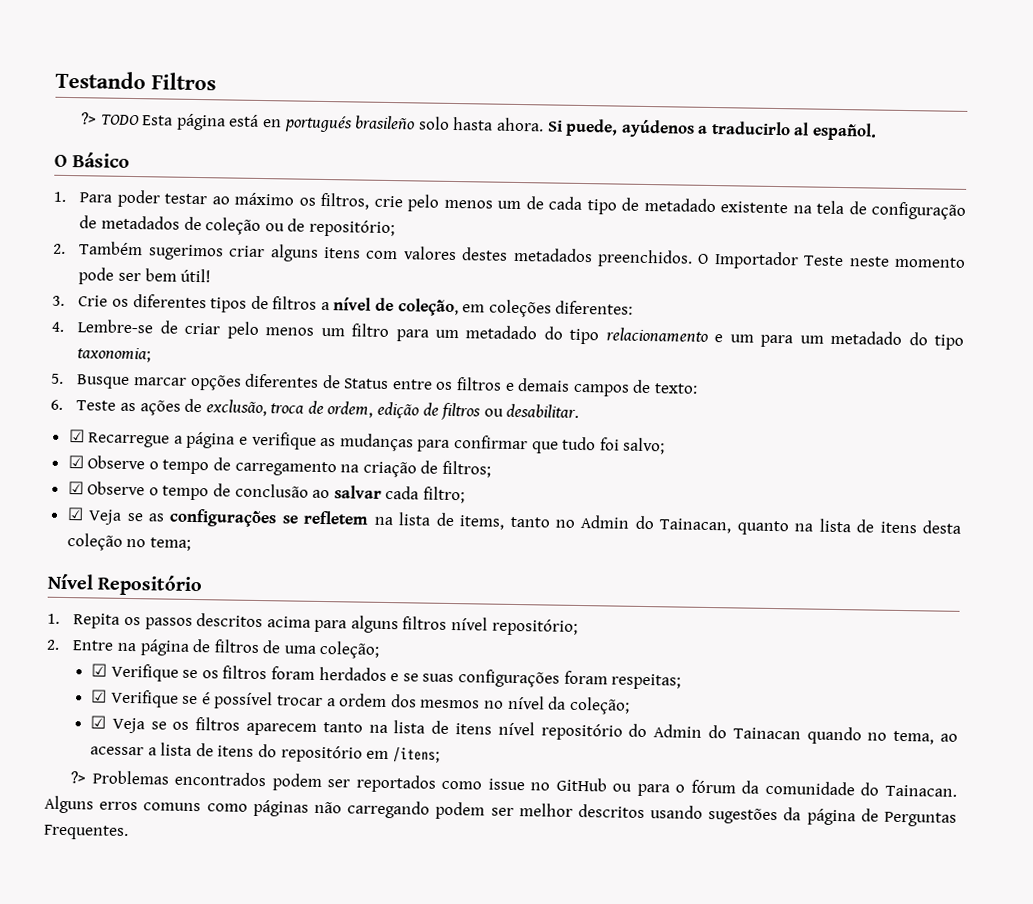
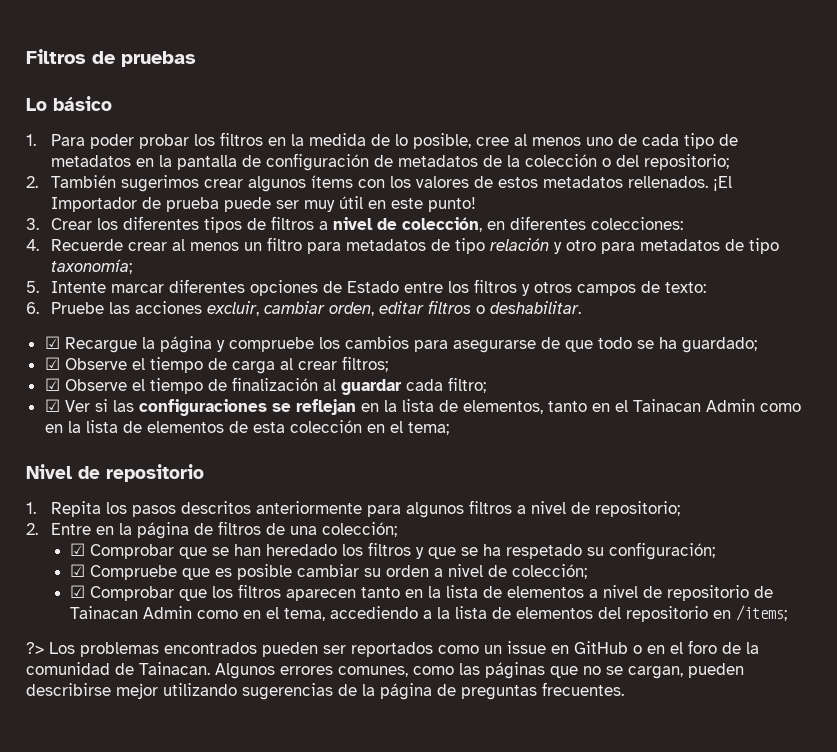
[55,70,146,90] Testando -> (26, 56) none
[81,112,878,141] [54,152,131,168] [53,189,967,220] [79,215,395,238] [53,241,967,270] [78,267,212,285] // ?> TODO Esta página está en portugués brasileño solo hasta ahora. Si puede, ayúdenos a traducirlo al español. // O Básico // 1. Para poder testar ao máximo os filtros, crie pelo menos um de cada tipo de metadado existente na tela de configuração de metadados de coleção ou de repositório; // 2. Também sugerimos criar alguns itens com valores destes metadados preenchidos. O Importador Teste neste momento pode ser bem útil! -> [92,51,196,67] [26,96,112,111] [26,132,739,149] [51,153,730,171] [26,175,733,192] [51,196,477,212] de pruebas // Lo básico // 1. Para poder probar los filtros en la medida de lo posible, cree al menos uno de cada tipo de metadatos en la pantalla de configuración de metadatos de la colección o del repositorio; // 2. También sugerimos crear algunos ítems con los valores de estos metadatos rellenados. ¡El Importador de prueba puede ser muy útil en este punto!
[78,295,129,307] Crie os -> [51,218,119,230] Crear los
[333,297,634,318] [51,319,965,350] [77,347,152,363] [51,373,698,397] [50,398,580,421] [68,429,666,455] [67,455,492,478] [67,481,466,504] [66,507,962,536] [66,533,191,551] [47,573,204,597] [47,613,578,636] nível de coleção, em coleções diferentes: // 4. Lembre-se de criar pelo menos um filtro para um metadado do tipo relacionamento e um para um metadado do tipo taxonomia; // 5. Busque marcar opções diferentes de Status entre os filtros e demais campos de texto: // 6. Teste as ações de exclusão, troca de ordem, edição de filtros ou desabilitar. // ☑ Recarregue a página e verifique as mudanças para confirmar que tudo foi salvo; // ☑ Observe o tempo de carregamento na criação de filtros; // ☑ Observe o tempo de conclusão ao salvar cada filtro; // ☑ Veja se as configurações se refletem na lista de items, tanto no Admin do Tainacan, quanto na lista de itens desta coleção no tema; // Nível Repositório // 1. Repita os passos descritos acima para alguns filtros nível repositório; -> [333,216,684,232] [26,237,780,254] [51,259,133,274] [26,279,707,296] [26,300,582,316] [44,336,757,353] [44,356,388,374] [44,377,486,395] [44,399,801,416] [44,420,449,435] [26,464,204,482] [26,500,681,518] nivel de colección, en diferentes colecciones: // 4. Recuerde crear al menos un filtro para metadatos de tipo relación y otro para metadatos de tipo taxonomía; // 5. Intente marcar diferentes opciones de Estado entre los filtros y otros campos de texto: // 6. Pruebe las acciones excluir, cambiar orden, editar filtros o deshabilitar. // ☑ Recargue la página y compruebe los cambios para asegurarse de que todo se ha guardado; // ☑ Observe el tiempo de carga al crear filtros; // ☑ Observe el tiempo de finalización al guardar cada filtro; // ☑ Ver si las configuraciones se reflejan en la lista de elementos, tanto en el Tainacan Admin como en la lista de elementos de esta colección en el tema; // Nivel de repositorio // 1. Repita los pasos descritos anteriormente para algunos filtros a nivel de repositorio;
[116,642,136,652] na -> [96,523,133,535] en la
[283,640,381,659] [91,663,682,690] [91,689,630,715] [90,715,958,745] [90,742,440,763] [70,770,957,797] [44,795,957,827] [43,824,129,841] uma coleção; // ☑ Verifique se os filtros foram herdados e se suas configurações foram respeitas; // ☑ Verifique se é possível trocar a ordem dos mesmos no nível da coleção; // ☑ Veja se os filtros aparecem tanto na lista de itens nível repositório do Admin do Tainacan quando no tema, ao acessar a lista de itens do repositório em /itens; // ?> Problemas encontrados podem ser reportados como issue no GitHub ou para o fórum da comunidade do Tainacan. Alguns erros comuns como páginas não carregando podem ser melhor descritos usando sugestões da página de Perguntas Frequentes. -> [290,522,398,537] [69,542,715,560] [69,564,587,580] [69,584,773,601] [69,605,787,622] [26,640,759,657] [26,662,744,679] [26,682,624,700] una colección; // ☑ Comprobar que se han heredado los filtros y que se ha respetado su configuración; // ☑ Compruebe que es posible cambiar su orden a nivel de colección; // ☑ Comprobar que los filtros aparecen tanto en la lista de elementos a nivel de repositorio de Tainacan Admin como en el tema, accediendo a la lista de elementos del repositorio en /items; // ?> Los problemas encontrados pueden ser reportados como un issue en GitHub o en el foro de la comunidad de Tainacan. Algunos errores comunes, como las páginas que no se cargan, pueden describirse mejor utilizando sugerencias de la página de preguntas frecuentes.

